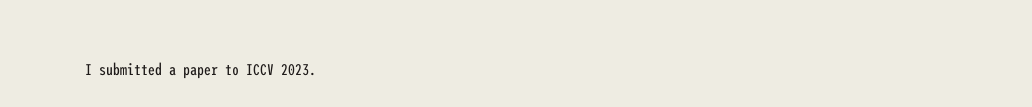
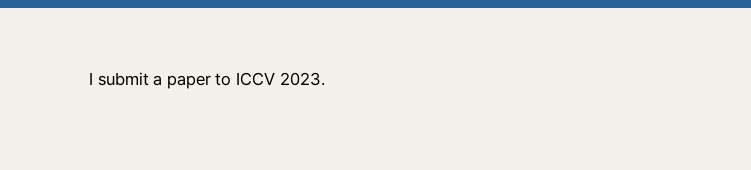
[99,62,162,76] submitted -> [97,72,149,86] submit

